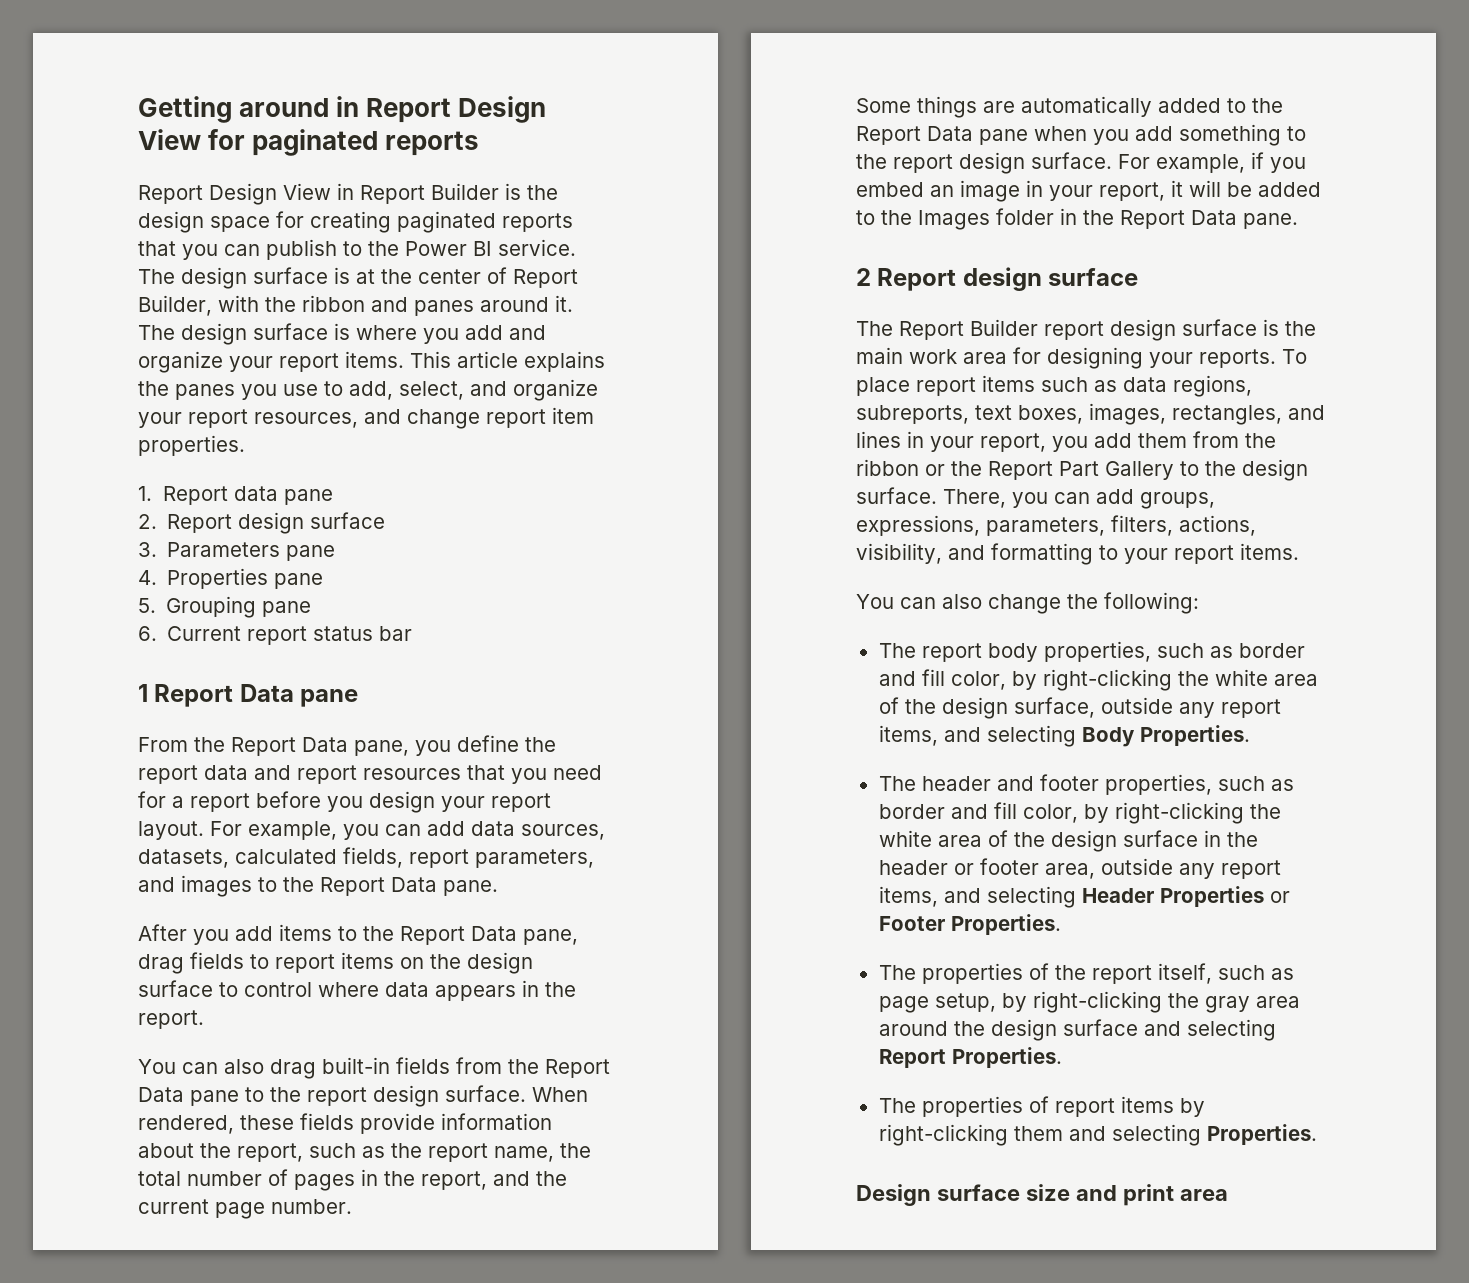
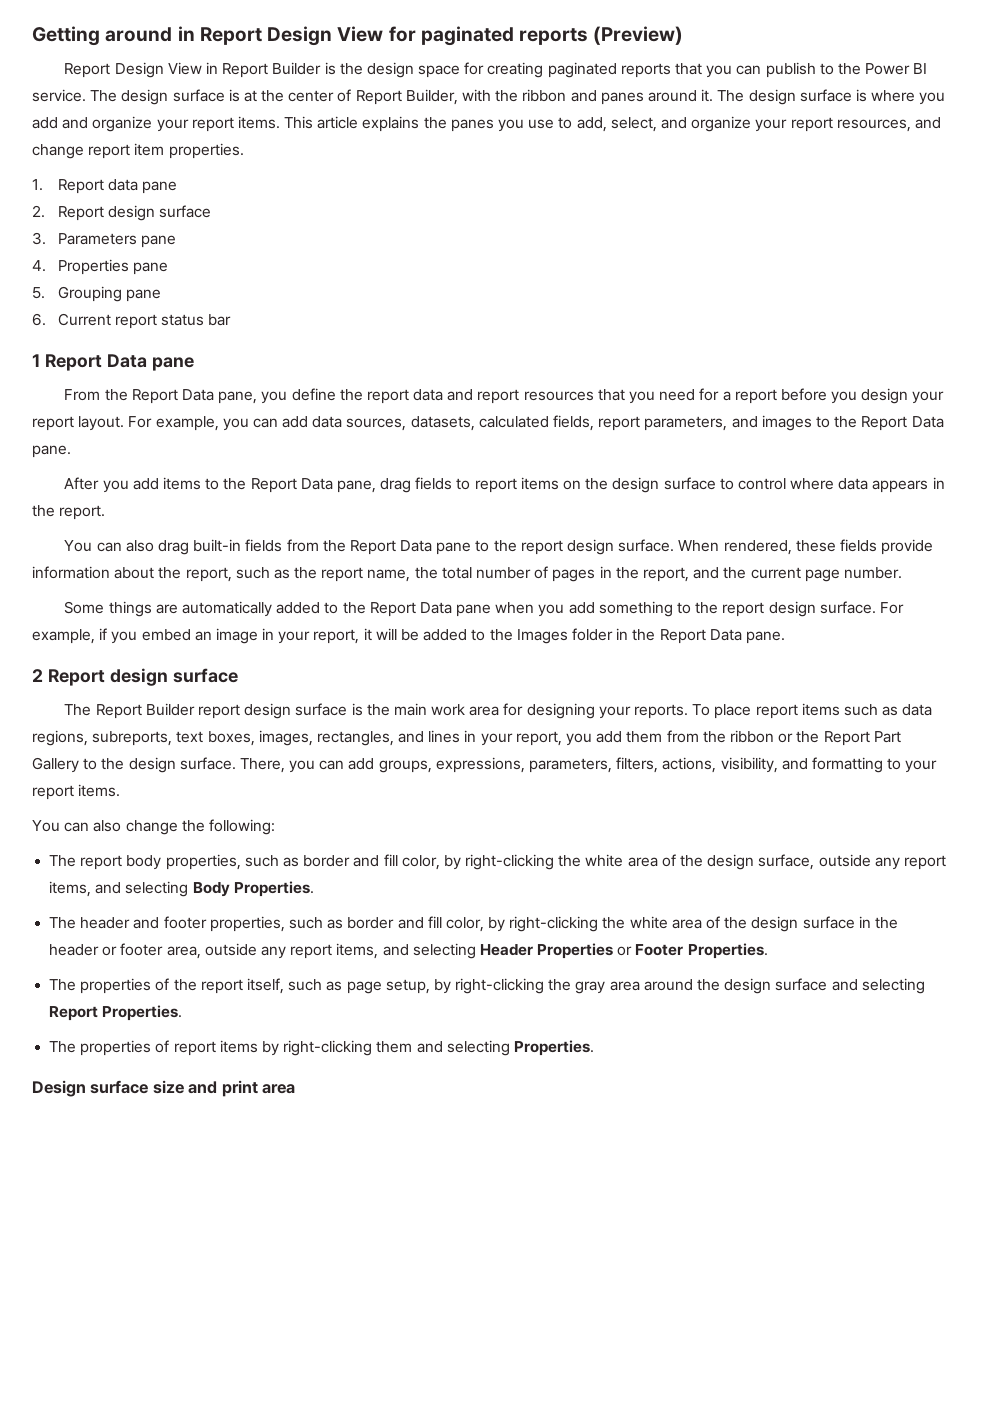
(480, 143) none -> [593,26,684,45] (Preview)

